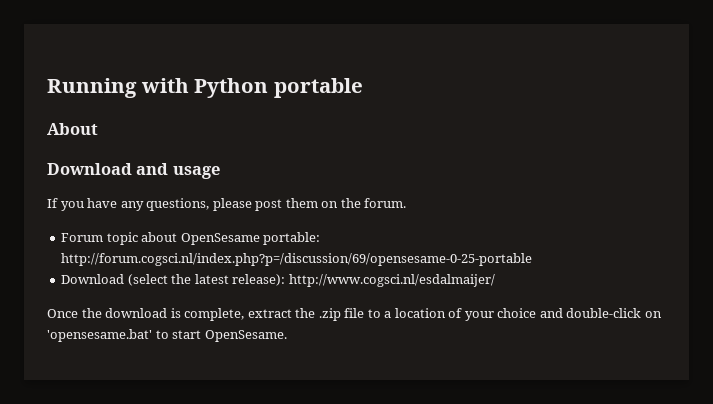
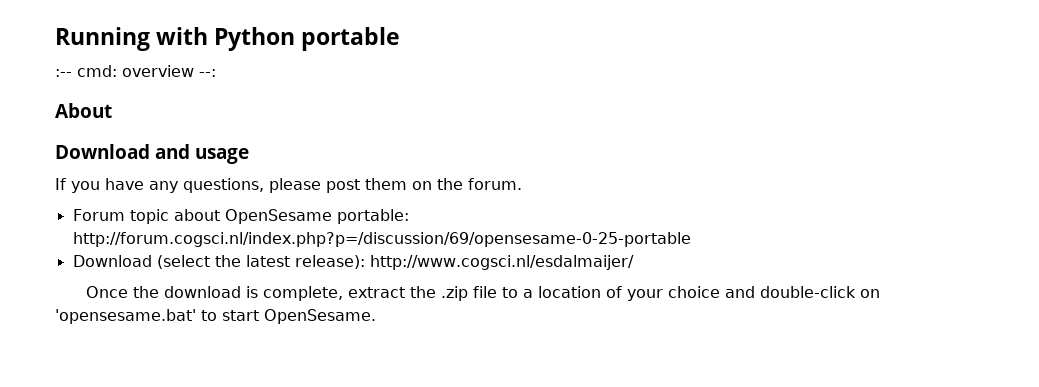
(363, 88) none -> [55,65,216,77] // :-- cmd: overview --:

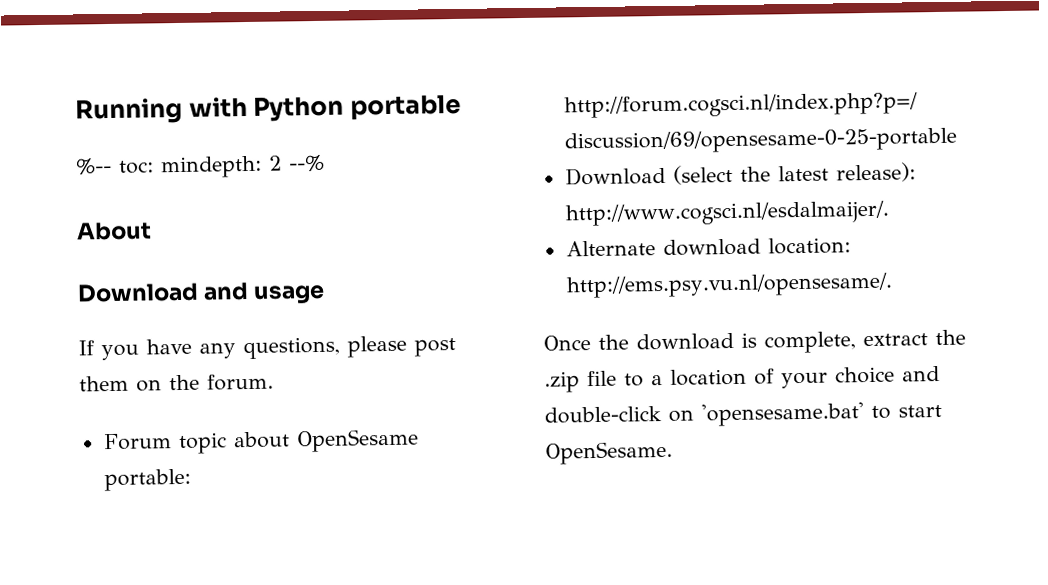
[55,65,216,77] :-- cmd: overview --: -> [76,154,325,179] %-- toc: mindepth: 2 --%
[369,255,634,270] http://www.cogsci.nl/esdalmaijer/ -> [564,200,890,227] [565,237,851,257] [565,272,893,299] http://www.cogsci.nl/esdalmaijer/. // Alternate download location: http://ems.psy.vu.nl/opensesame/.

